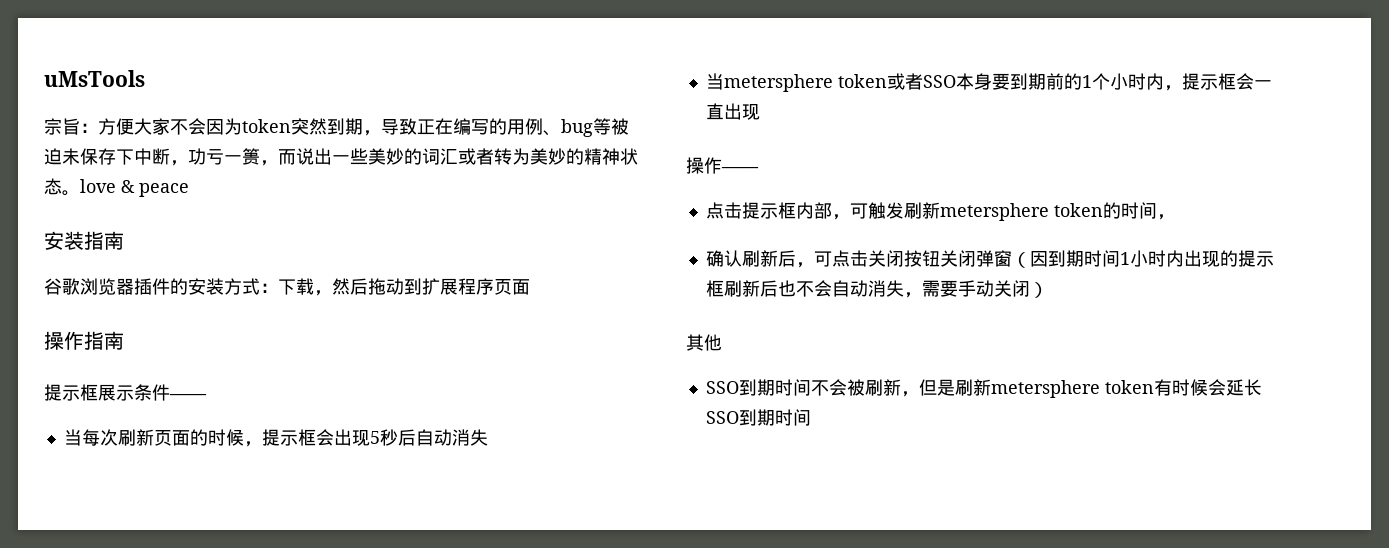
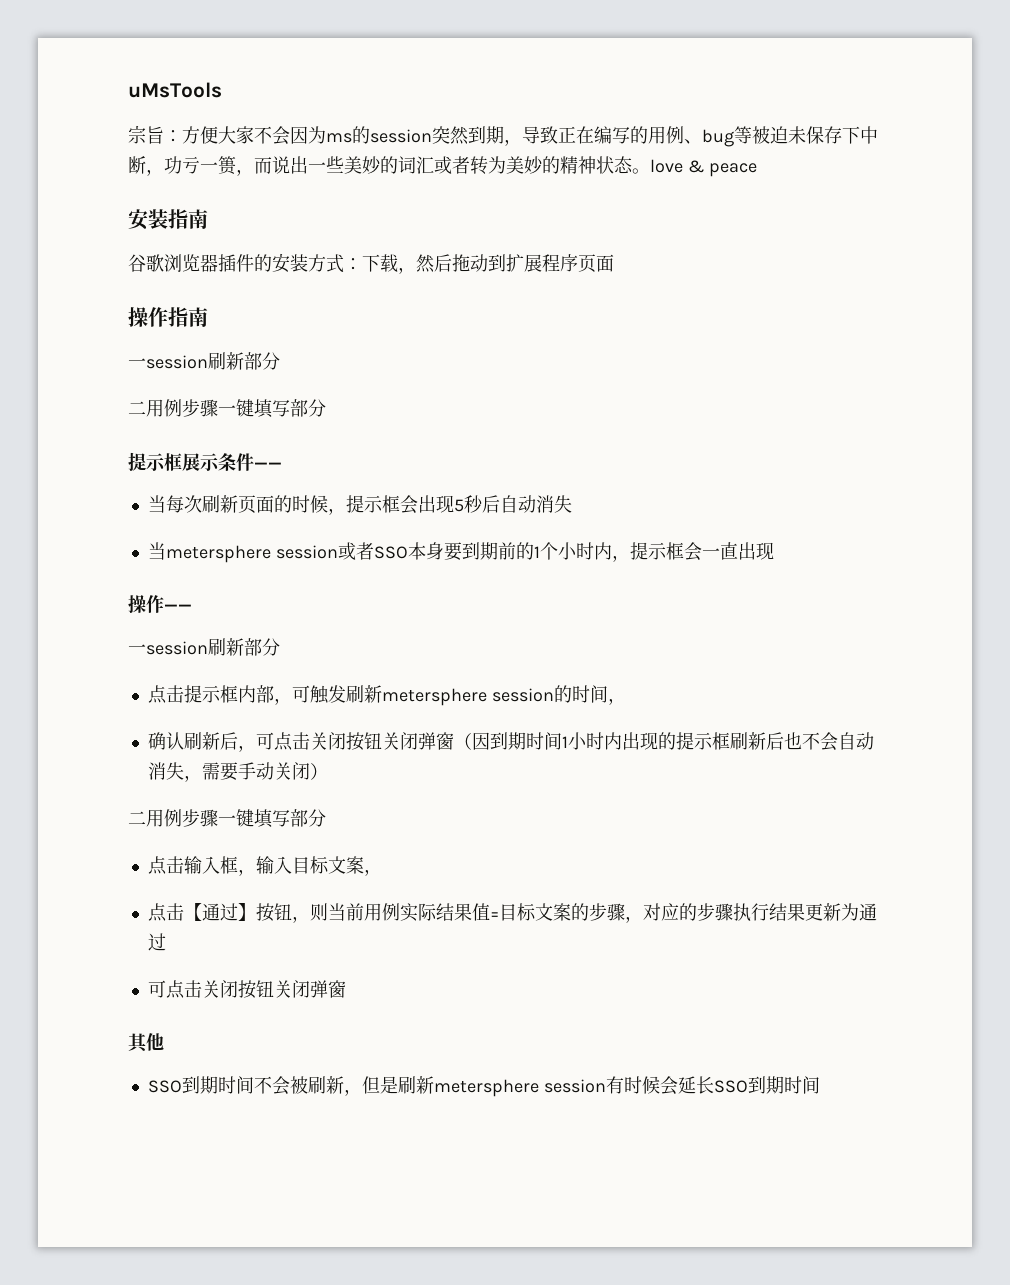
[242,119,291,133] token -> [326,126,432,144] ms的session
(124, 340) none -> [128,352,280,370] [128,399,326,418] // 一session刷新部分 // 二用例步骤一键填写部分
[837,74,887,88] token -> [275,545,338,559] session
(759, 169) none -> [128,638,280,656] // 一session刷新部分
[1053,203,1103,217] token -> [491,688,554,702] session
(1048, 290) none -> [128,809,326,828] [147,856,382,876] [147,903,877,923] [147,933,166,951] [147,980,346,999] // 二用例步骤一键填写部分 // 点击输入框，输入目标文案， // 点击【通过】按钮，则当前用例实际结果值=目标文案的步骤，对应的步骤执行结果更新为通过 // 可点击关闭按钮关闭弹窗
[1104,380,1154,394] token -> [543,1079,606,1093] session

